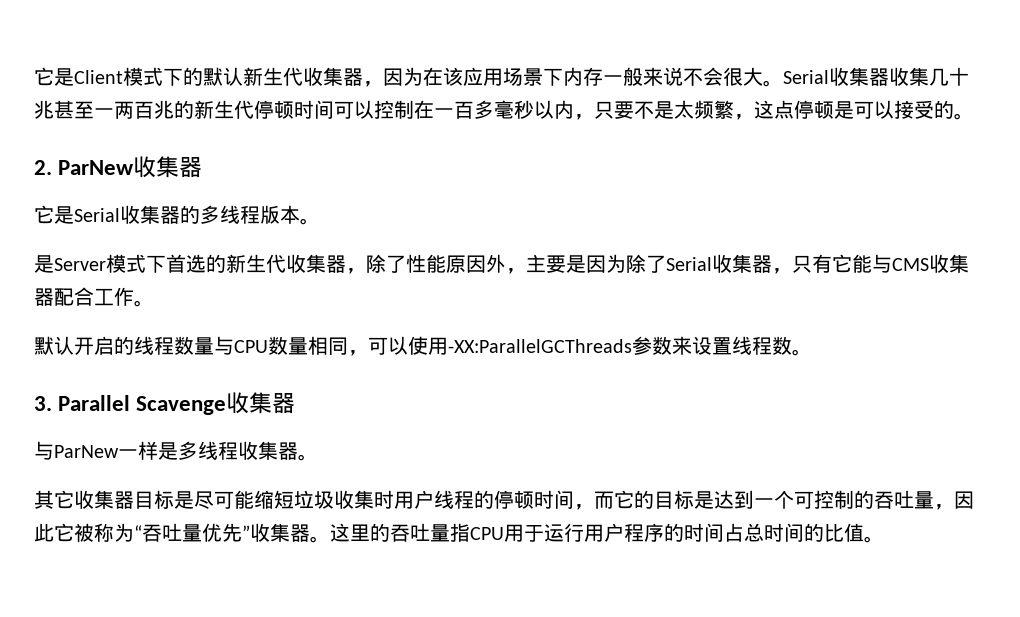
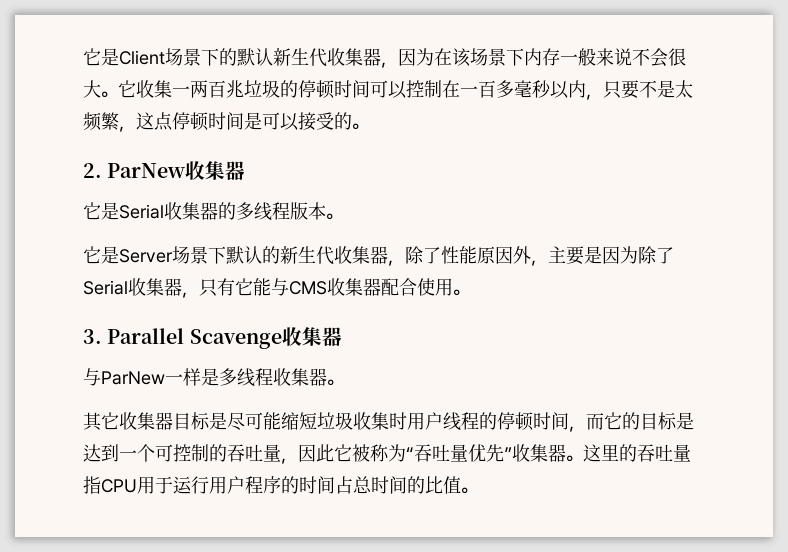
[123,67,163,86] 模式 -> [165,48,201,66] 场景
[463,67,503,86] 应用 -> (471, 57) none
[783,67,969,86] [34,100,254,119] Serial收集器收集几十兆甚至一两百兆的新生代 -> [118,80,298,98] 它收集一两百兆垃圾的
(834, 109) none -> [208,112,244,130] 时间
[34,254,206,273] 是Server模式下首选 -> [83,246,262,264] 它是Server场景下默认
[94,287,154,307] [34,336,792,356] 工作。 // 默认开启的线程数量与CPU数量相同，可以使用-XX:ParallelGCThreads参数来设置线程数 -> [417,278,453,296] 使用

